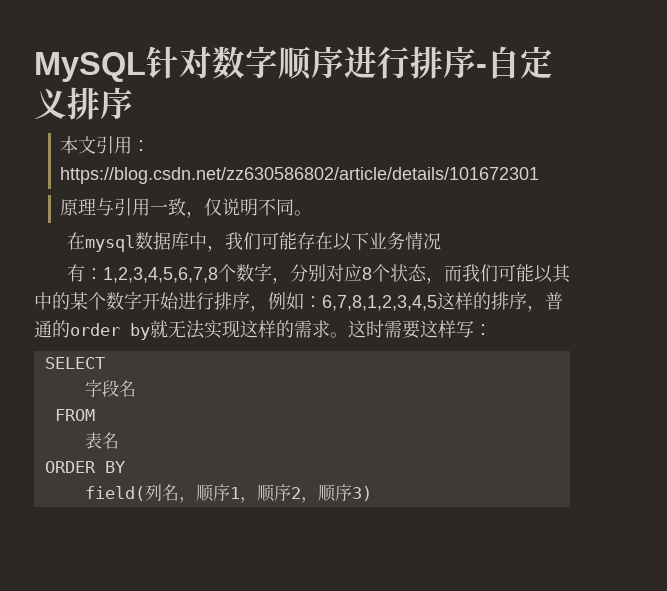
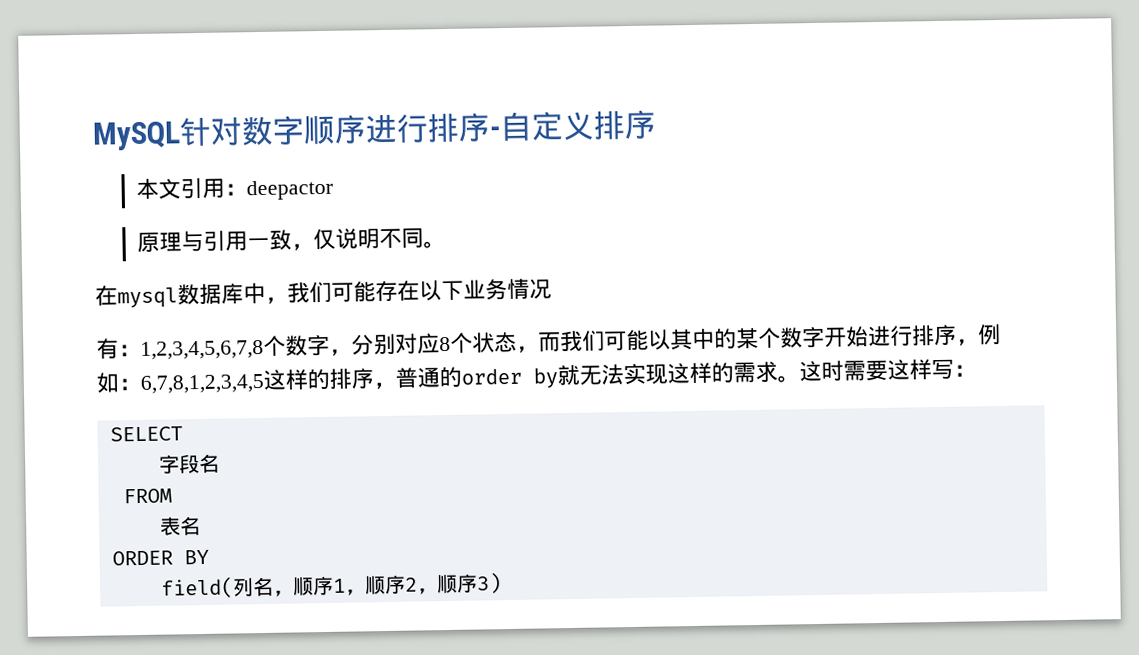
[60,167,540,184] https://blog.csdn.net/zz630586802/article/details/101672301 -> [245,179,333,201] deepactor

